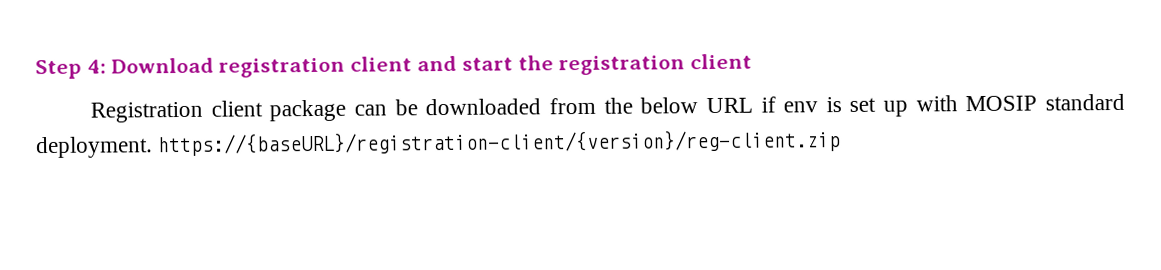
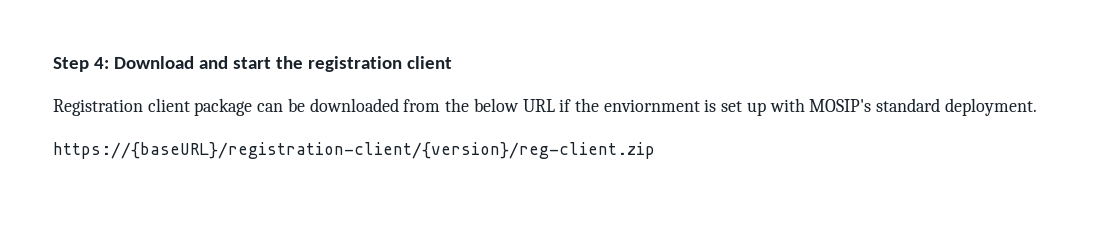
[218,56,413,78] registration client -> (194, 62) none
[783,101,819,113] env -> [574,98,700,112] the enviornment
[965,95,1038,112] MOSIP -> [809,99,872,112] MOSIP's
(153, 147) none -> (1037, 107) //

